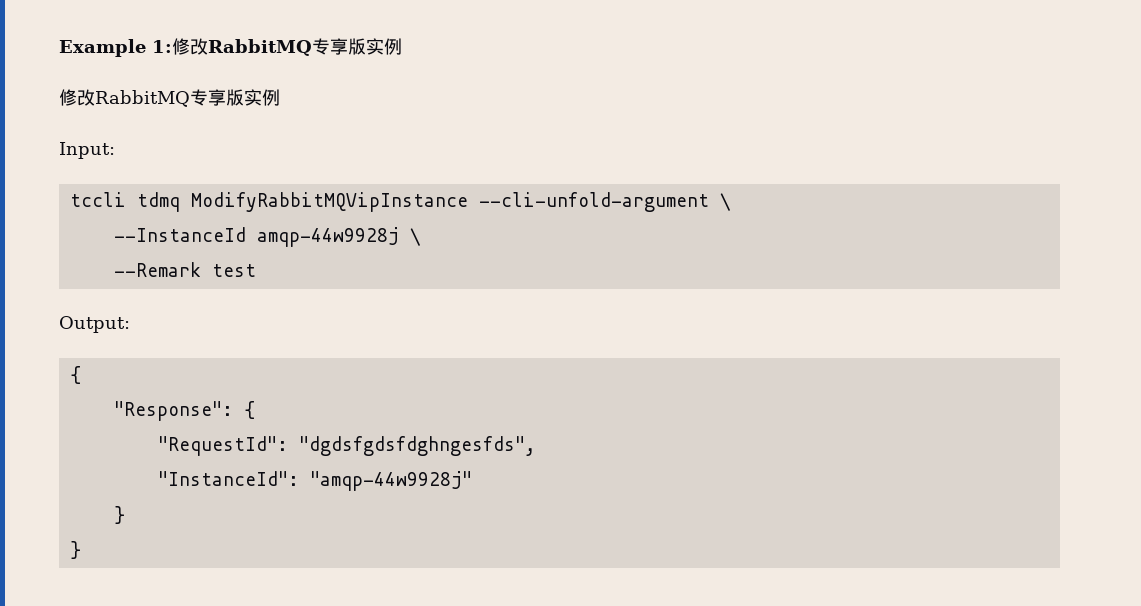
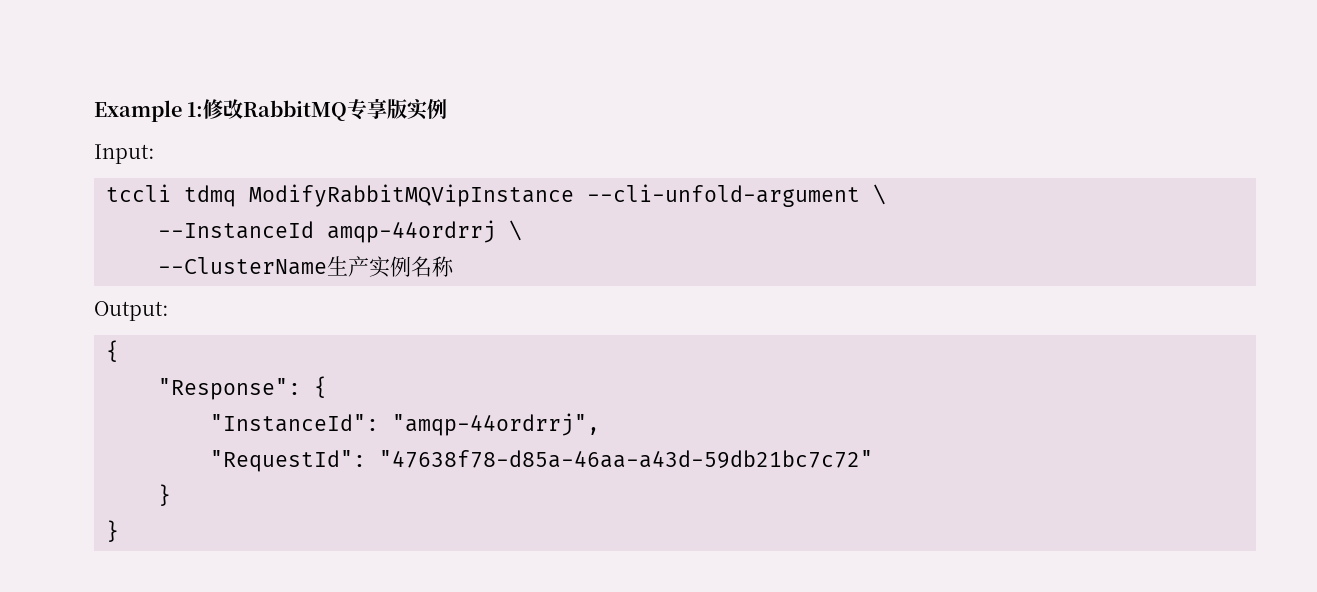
[59,89,280,107] // 修改RabbitMQ专享版实例 -> (448, 108) none
[256,227,421,247] [113,262,256,277] amqp-44w9928j \ // --Remark test -> [327,220,522,243] [158,256,454,278] amqp-44ordrrj \ // --ClusterName生产实例名称
(255, 410) none -> [210,413,600,436] // "InstanceId": "amqp-44ordrrj",
[298,436,536,456] [157,471,472,491] "dgdsfgdsfdghngesfds", // "InstanceId": "amqp-44w9928j" -> [379,450,873,469] "47638f78-d85a-46aa-a43d-59db21bc7c72"

